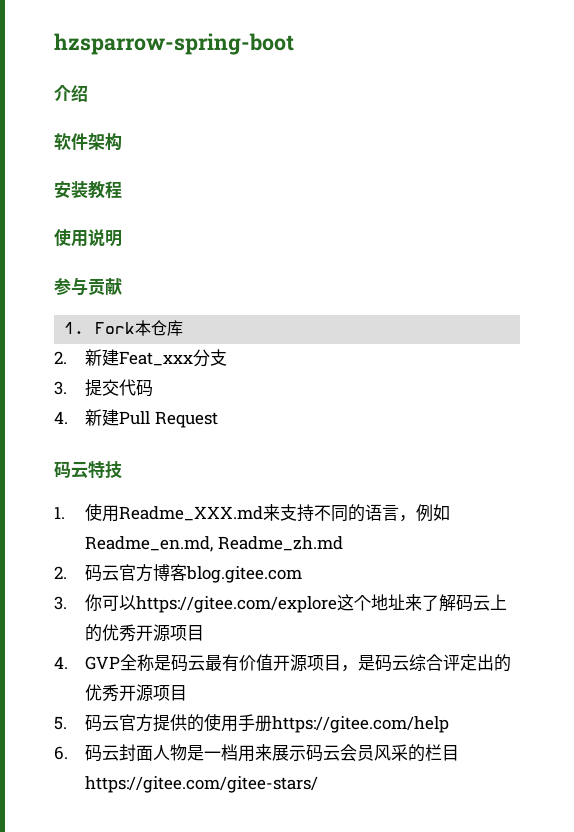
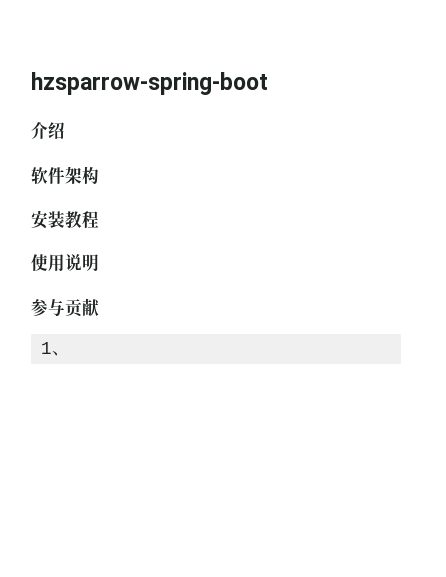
[64,320,184,336] [54,349,228,367] [54,379,154,397] [54,409,218,428] [54,461,122,479] [54,503,451,522] [85,536,343,552] [54,564,303,583] [54,594,508,613] [85,624,205,642] [54,654,512,672] [85,684,188,702] [54,713,450,733] [54,744,460,762] [85,776,319,793] 1. Fork本仓库 // 2.新建Feat_xxx分支 // 3.提交代码 // 4.新建Pull Request // 码云特技 // 1.使用Readme_XXX.md来支持不同的语言，例如Readme_en.md, Readme_zh.md // 2.码云官方博客blog.gitee.com // 3.你可以https://gitee.com/explore这个地址来了解码云上的优秀开源项目 // 4. GVP全称是码云最有价值开源项目，是码云综合评定出的优秀开源项目 // 5.码云官方提供的使用手册https://gitee.com/help // 6.码云封面人物是一档用来展示码云会员风采的栏目https://gitee.com/gitee-stars/ -> [40,342,70,356] 1、

